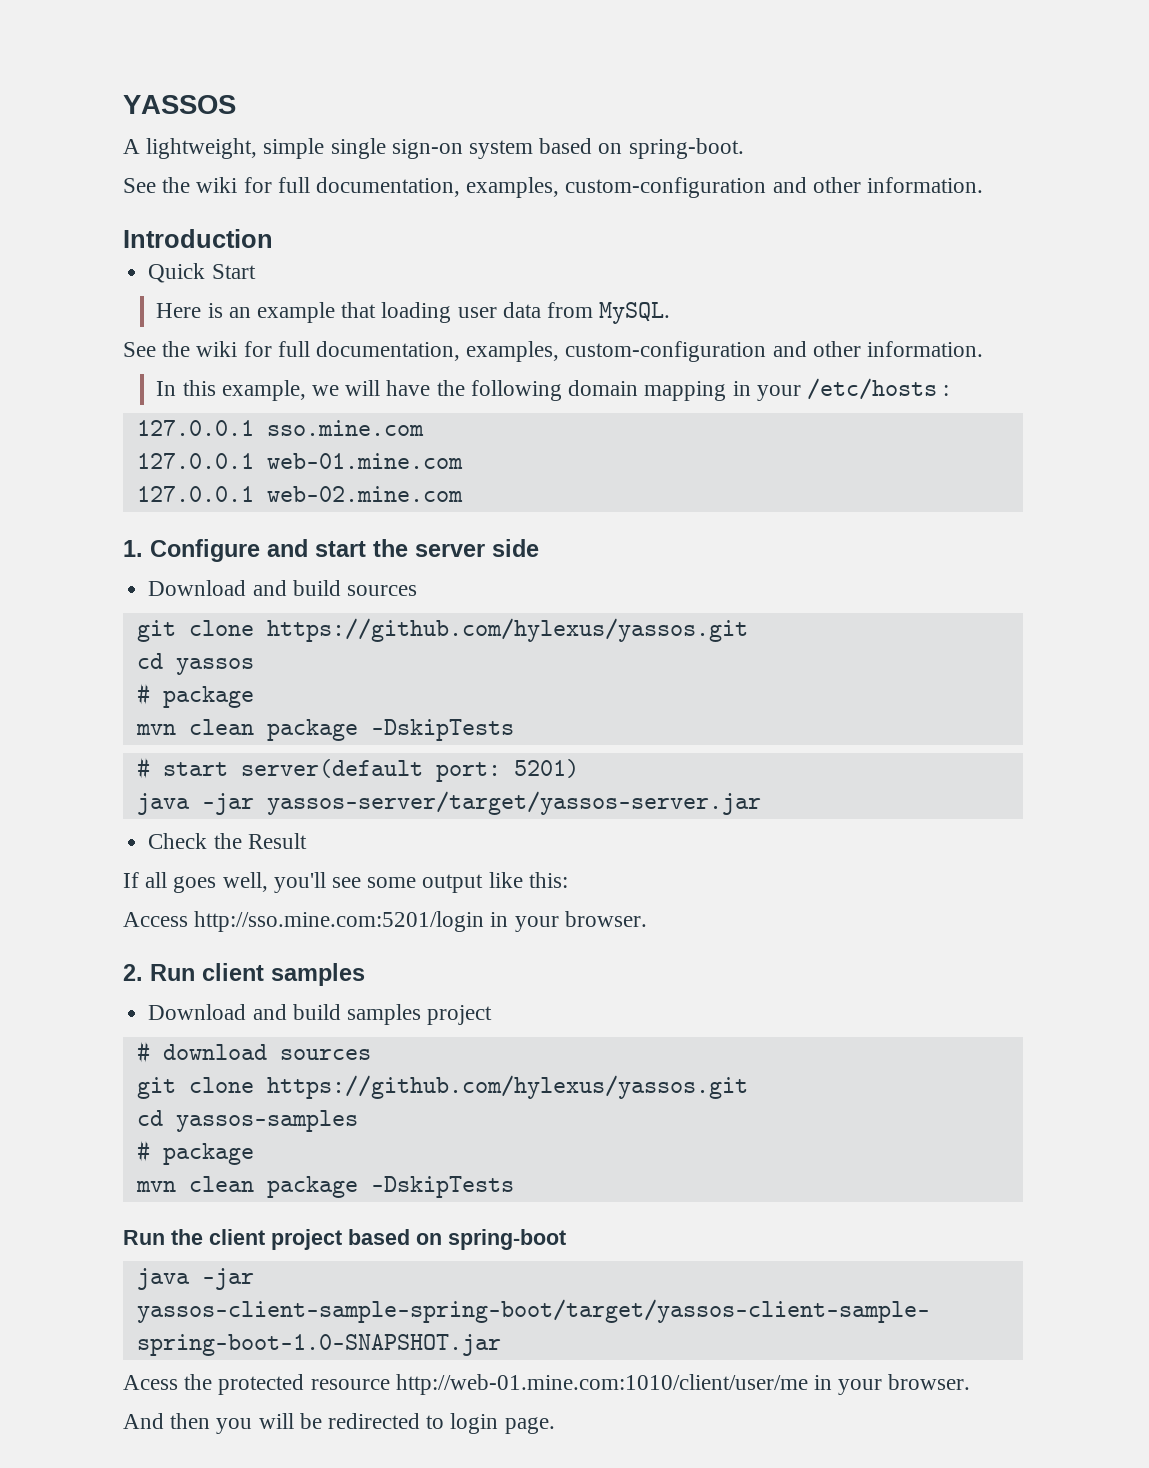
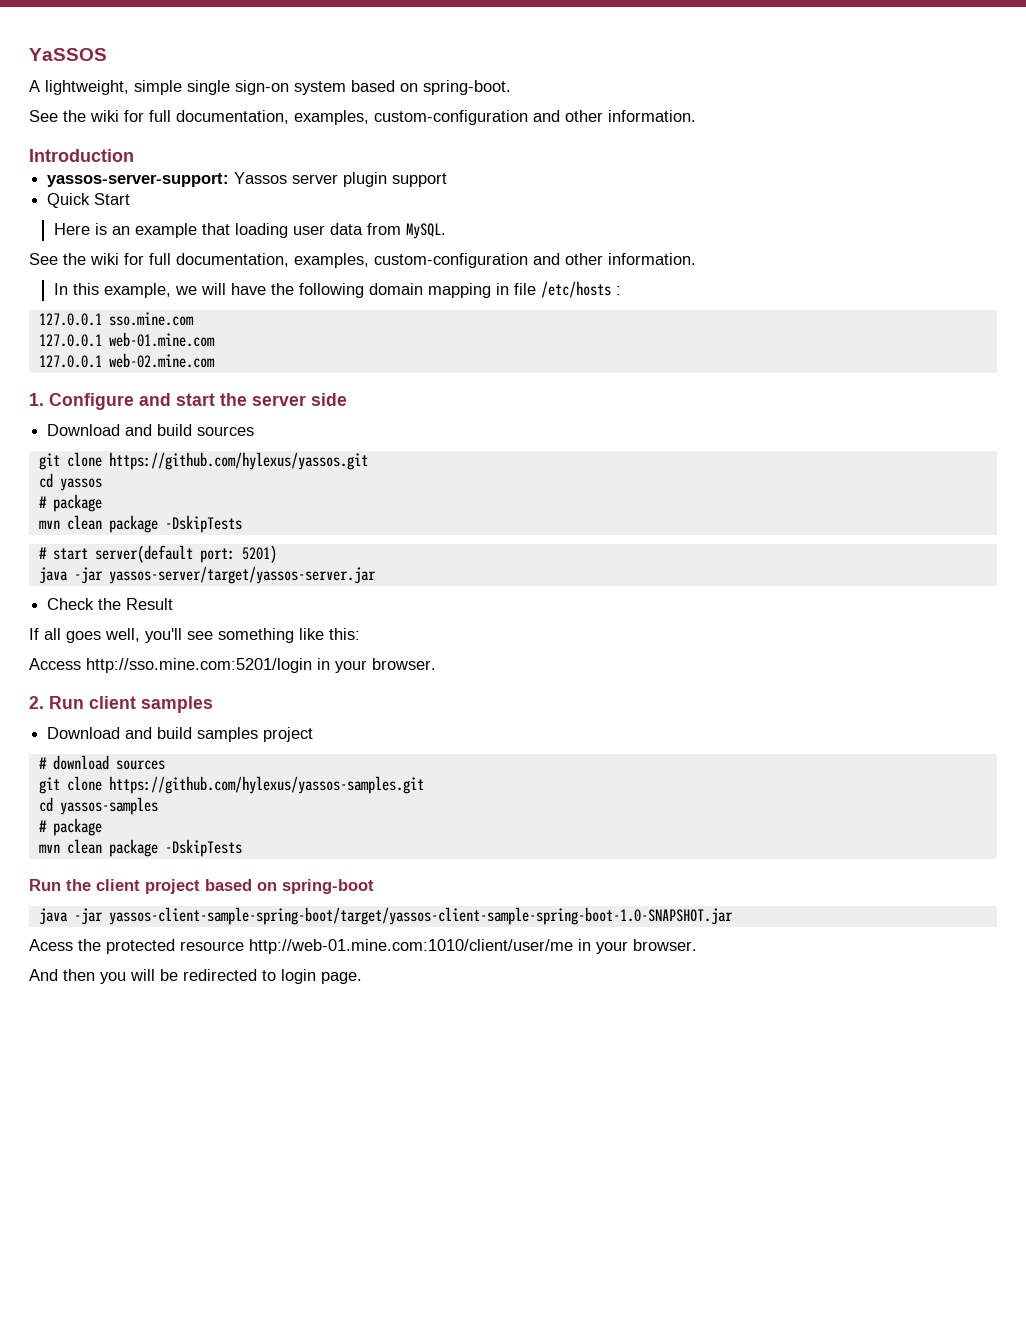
[123,95,236,114] YASSOS -> [29,48,107,61] YaSSOS
(273, 238) none -> [47,172,448,187] // yassos-server-support: Yassos server plugin support
[756,385,801,401] your -> [513,283,536,295] file
[367,874,484,893] some output -> [218,628,294,643] something
[266,1075,748,1099] https://github.com/hylexus/yassos.git -> [108,776,424,794] https://github.com/hylexus/yassos-samples.git

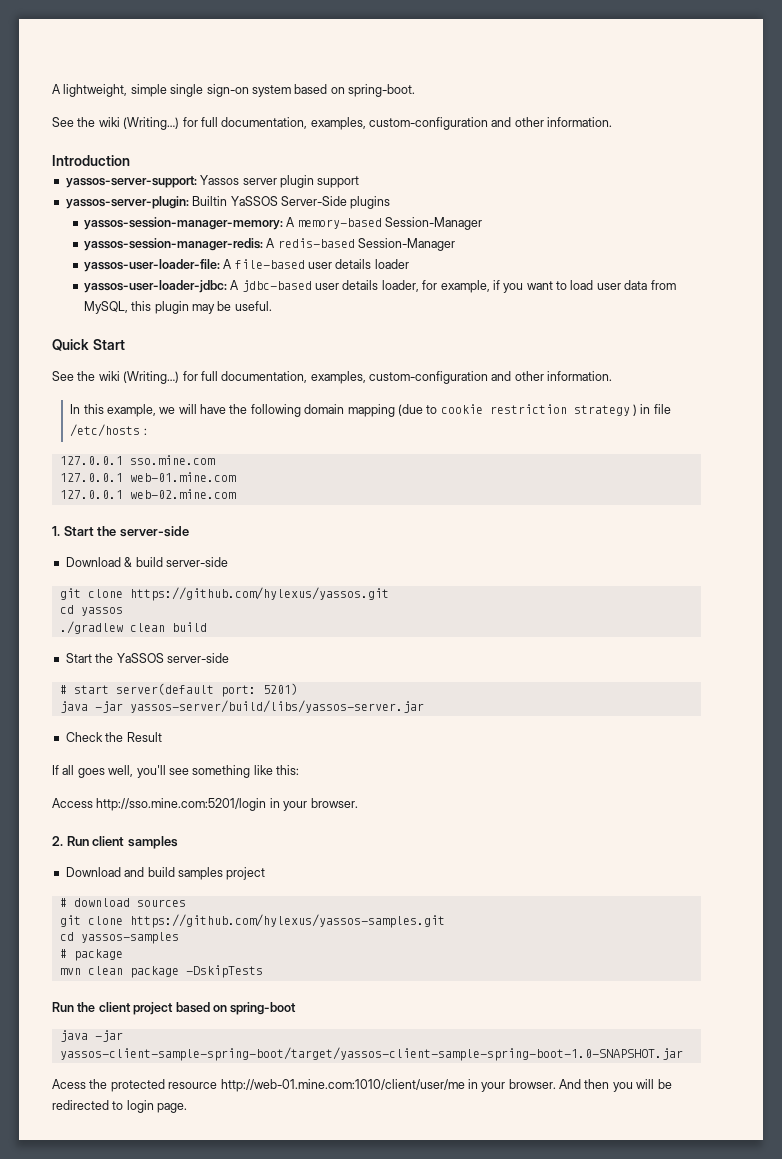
[29,48,107,61] YaSSOS // -> (52, 89) none
(119, 116) none -> [123,117,180,130] (Writing…)
[47,193,131,208] [53,223,446,239] [29,253,119,265] Quick Start // Here is an example that loading user data from MySQL. // See the wiki -> [65,196,391,209] [83,217,483,230] [83,238,456,251] [83,259,409,272] [83,280,676,293] [83,301,272,314] [52,339,125,351] [52,371,180,384] yassos-server-plugin: Builtin YaSSOS Server-Side plugins // yassos-session-manager-memory: A memory-based Session-Manager // yassos-session-manager-redis: A redis-based Session-Manager // yassos-user-loader-file: A file-based user details loader // yassos-user-loader-jdbc: A jdbc-based user details loader, for example, if you want to load user data from MySQL, this plugin may be useful. // Quick Start // See the wiki (Writing…)
(491, 290) none -> [397,404,638,416] (due to cookie restriction strategy )
[49,393,347,410] [47,424,255,436] Configure and start the server side // Download and build sources -> [63,526,189,537] [65,557,228,567] Start the server-side // Download & build server-side
[38,494,102,512] [38,515,242,533] # package // mvn clean package -DskipTests -> [59,621,207,634] [65,653,229,663] ./gradlew clean build // Start the YaSSOS server-side
[108,566,376,584] yassos-server/target/yassos-server.jar -> [129,700,424,713] yassos-server/build/libs/yassos-server.jar
(697, 945) // -> (556, 1084) none

